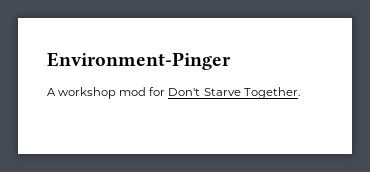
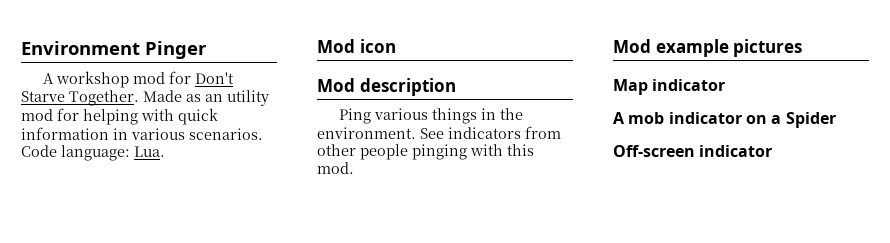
[47,52,231,70] Environment-Pinger -> [21,41,207,59] Environment Pinger
(300, 93) none -> [143,90,269,106] [21,108,218,125] [21,127,263,140] [21,145,165,161] [317,39,396,53] [317,78,456,96] [339,108,524,124] [317,126,561,139] [317,144,534,160] [317,162,354,174] [613,39,803,57] [613,79,726,95] [613,112,836,128] [613,145,773,157] Made as an utility mod for helping with quick information in various scenarios. Code language: Lua. // Mod icon // Mod description // Ping various things in the environment. See indicators from other people pinging with this mod. // Mod example pictures // Map indicator // A mob indicator on a Spider // Off-screen indicator

